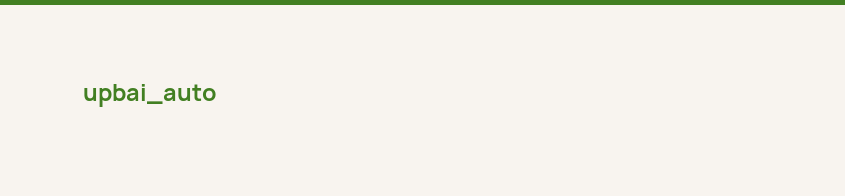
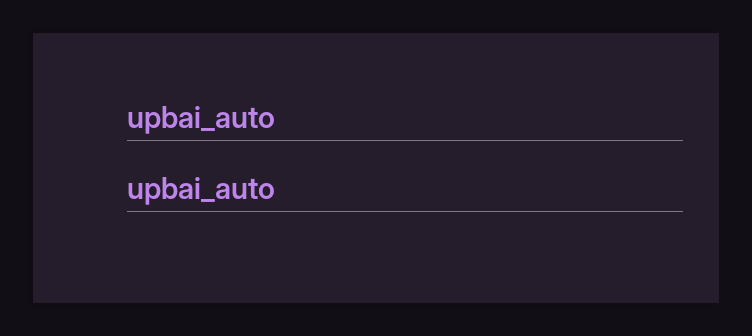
[83,84,217,107] upbai_auto -> [127,106,275,134] [127,177,275,205] upbai_auto // upbai_auto

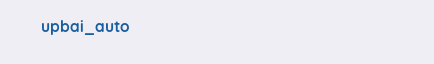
[127,106,275,134] [127,177,275,205] upbai_auto // upbai_auto -> [41,20,130,35] upbai_auto

